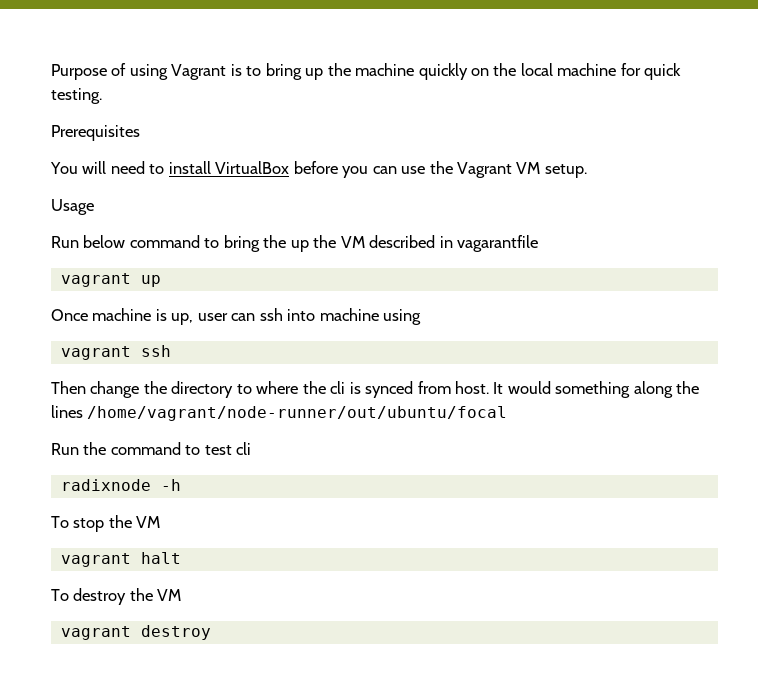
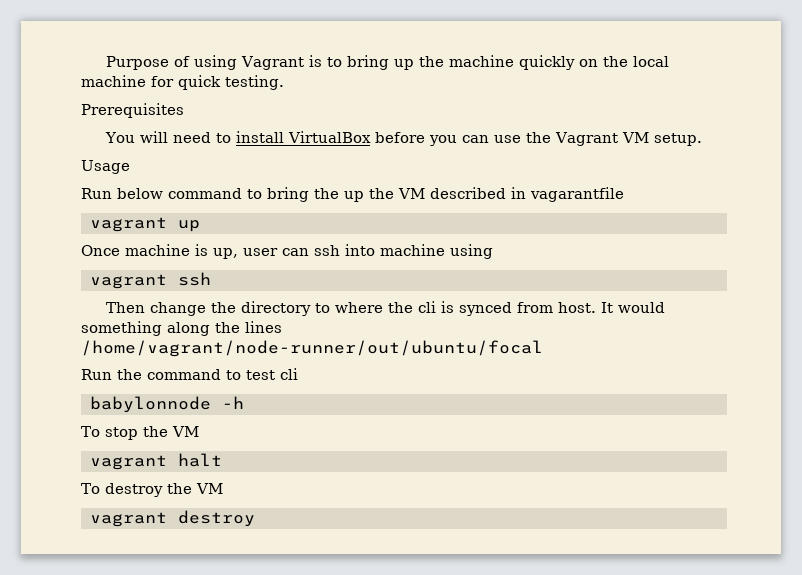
[60,479,151,491] radixnode -> [90,396,211,413] babylonnode

